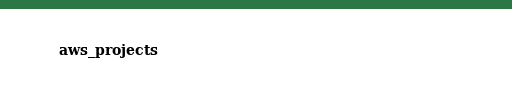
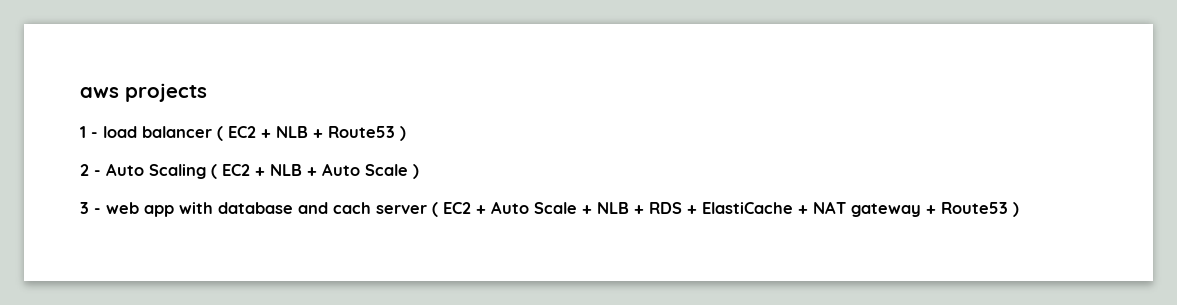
[59,44,158,58] aws_projects -> [80,83,207,102] [80,126,406,141] [80,163,419,179] [80,201,1019,217] aws projects // 1 - load balancer ( EC2 + NLB + Route53 ) // 2 - Auto Scaling ( EC2 + NLB + Auto Scale ) // 3 - web app with database and cach server ( EC2 + Auto Scale + NLB + RDS + ElastiCache + NAT gateway + Route53 )

